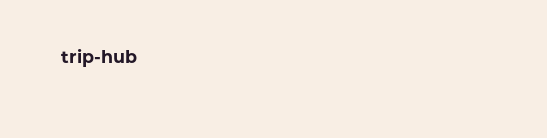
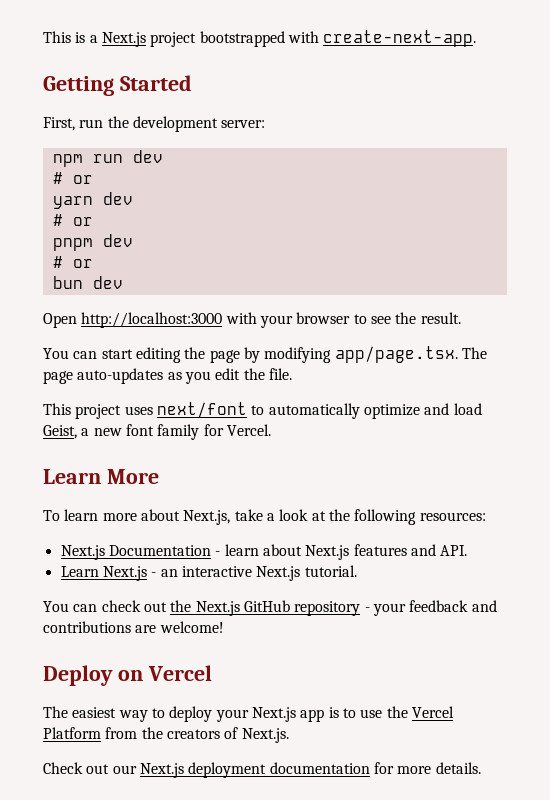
[61,48,137,67] trip-hub -> [43,30,477,47] [43,75,192,96] [43,116,266,132] [52,150,163,167] [52,172,93,184] [52,192,133,209] [52,214,93,226] [52,234,133,251] [52,256,93,268] [52,276,123,289] [43,312,461,328] [43,346,487,363] [43,368,292,384] [43,402,482,419] [43,424,271,440] [43,469,159,484] [43,509,486,525] [60,544,468,560] [60,565,357,581] [43,600,497,616] [43,621,224,633] [43,665,212,686] [43,706,454,722] [43,727,289,743] [43,762,481,778] This is a Next.js project bootstrapped with create-next-app. // Getting Started // First, run the development server: // npm run dev // # or // yarn dev // # or // pnpm dev // # or // bun dev // Open http://localhost:3000 with your browser to see the result. // You can start editing the page by modifying app/page.tsx. The page auto-updates as you edit the file. // This project uses next/font to automatically optimize and load Geist, a new font family for Vercel. // Learn More // To learn more about Next.js, take a look at the following resources: // Next.js Documentation - learn about Next.js features and API. // Learn Next.js - an interactive Next.js tutorial. // You can check out the Next.js GitHub repository - your feedback and contributions are welcome! // Deploy on Vercel // The easiest way to deploy your Next.js app is to use the Vercel Platform from the creators of Next.js. // Check out our Next.js deployment documentation for more details.

